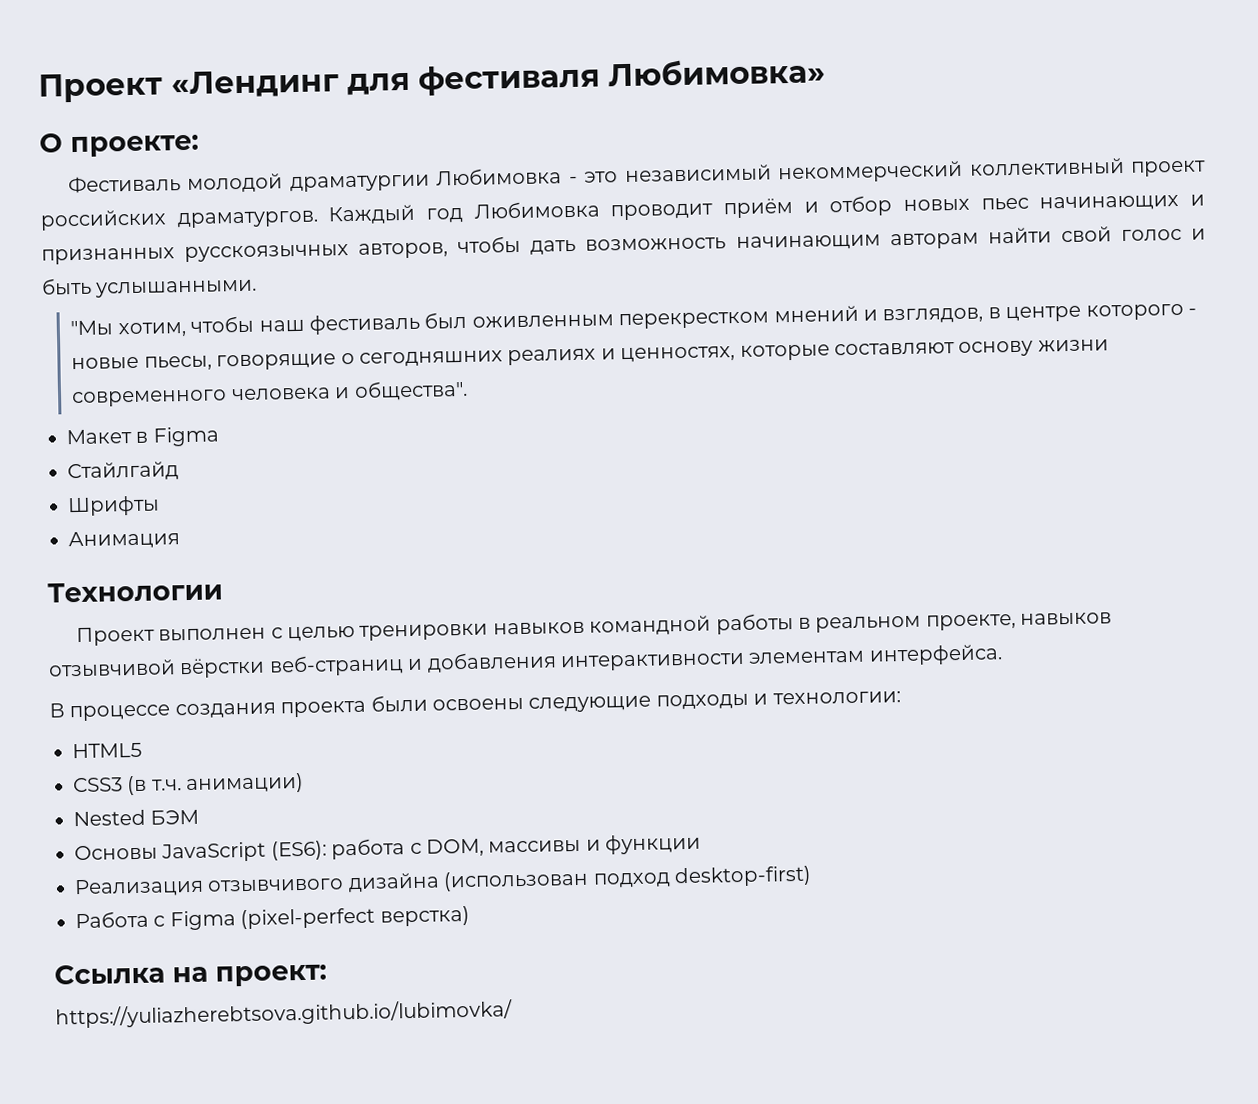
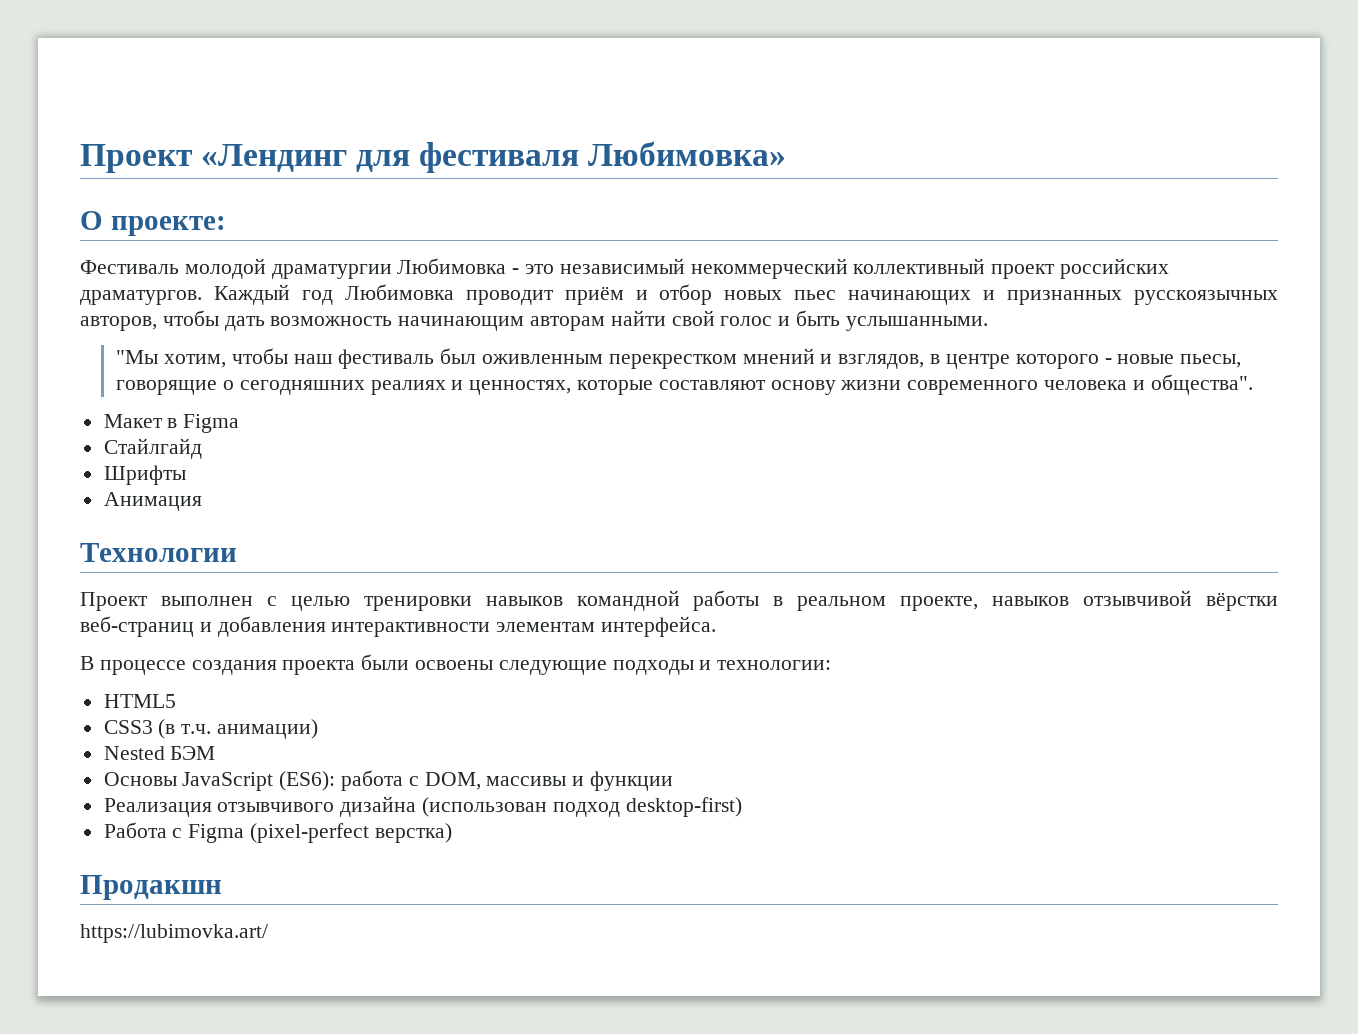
[54,963,327,987] [55,999,513,1029] Ссылка на проект: // https://yuliazherebtsova.github.io/lubimovka/ -> [80,875,222,900] [80,924,268,943] Продакшн // https://lubimovka.art/

